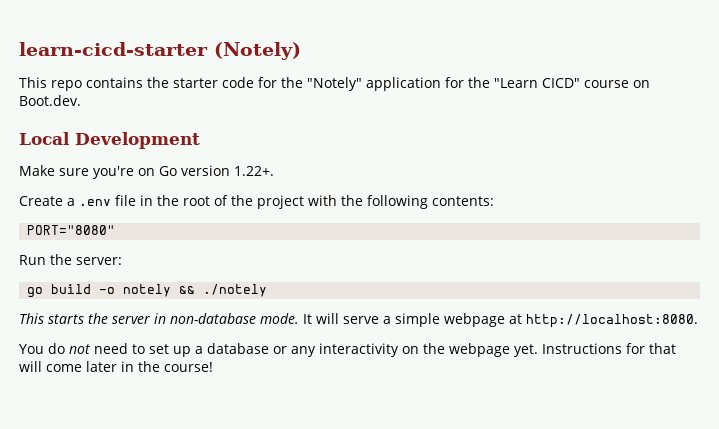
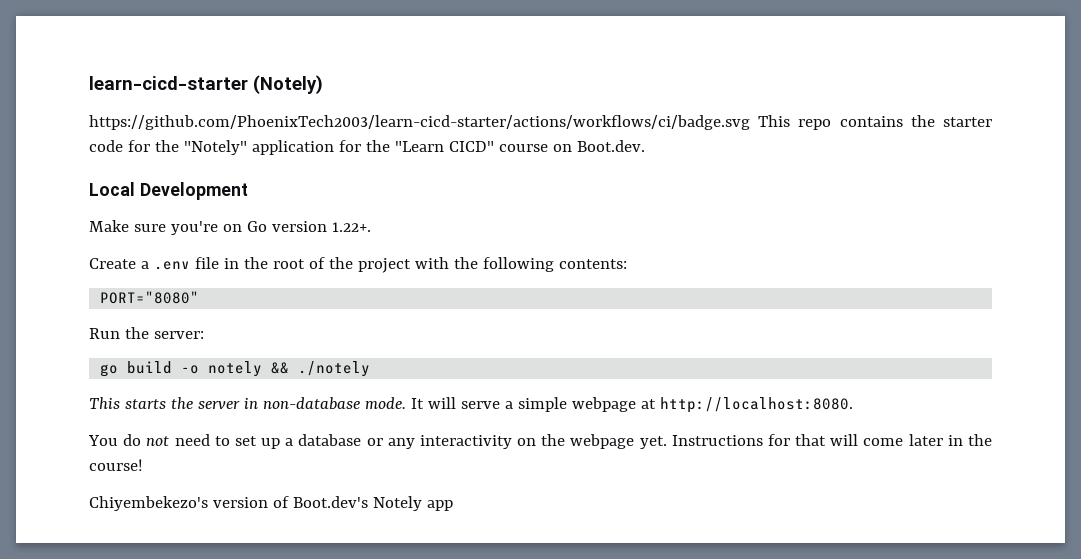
(301, 51) none -> [89,115,750,130] https://github.com/PhoenixTech2003/learn-cicd-starter/actions/workflows/ci/badge.svg
(213, 367) none -> [89,496,453,511] // Chiyembekezo's version of Boot.dev's Notely app

